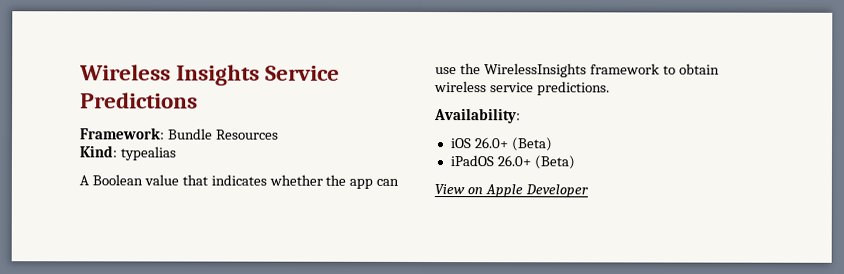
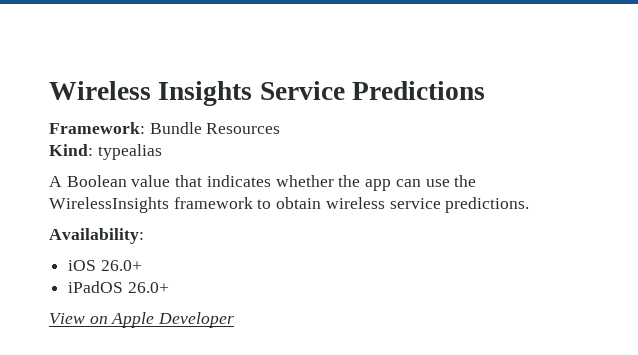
[510,137,552,152] (Beta) -> (142, 265) none
[533,155,575,170] (Beta) -> (169, 287) none

